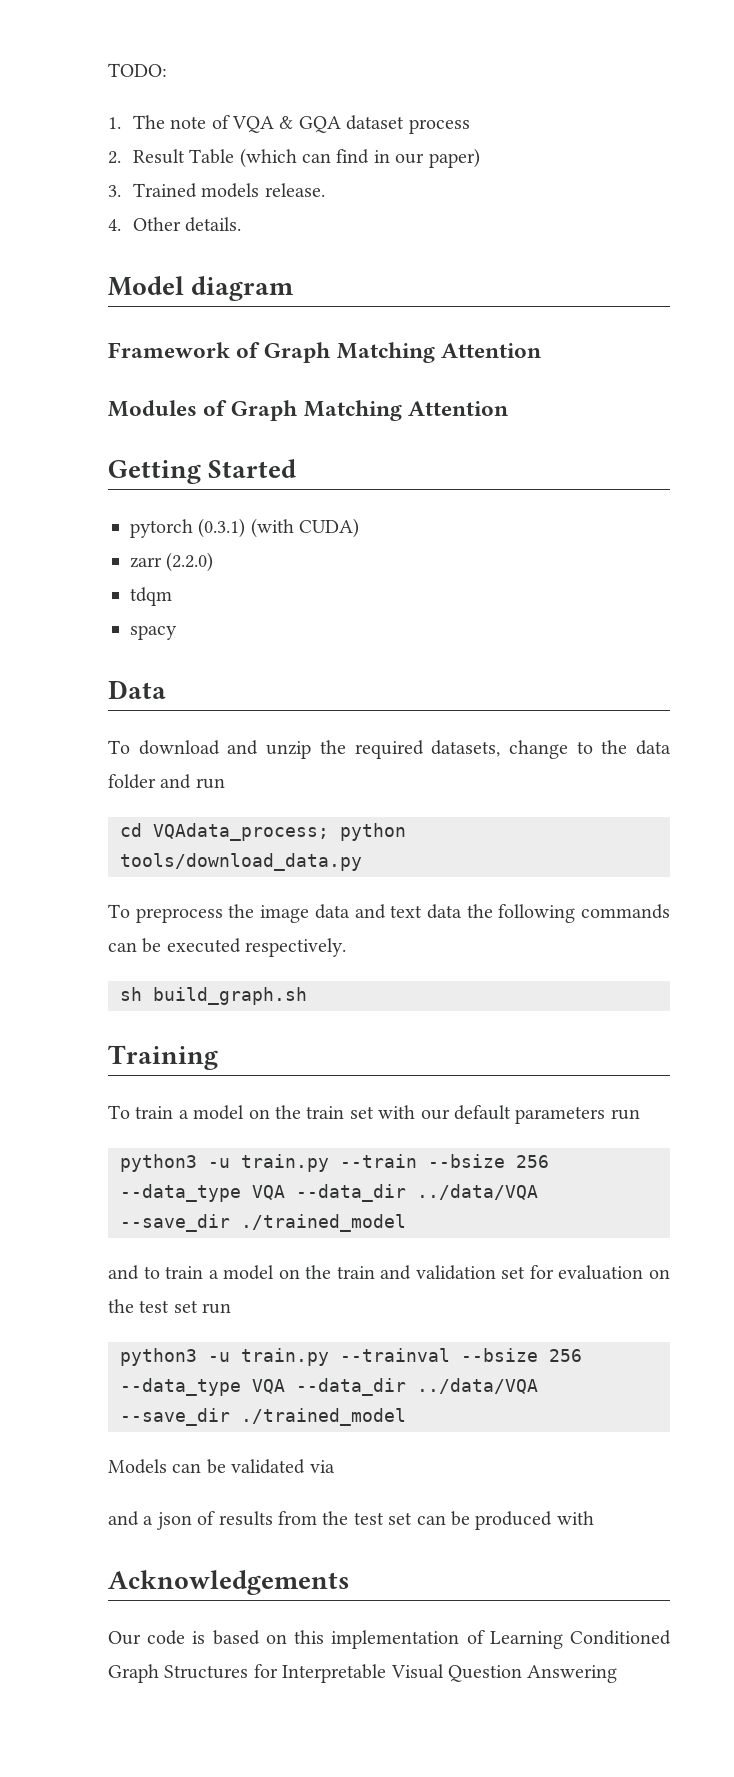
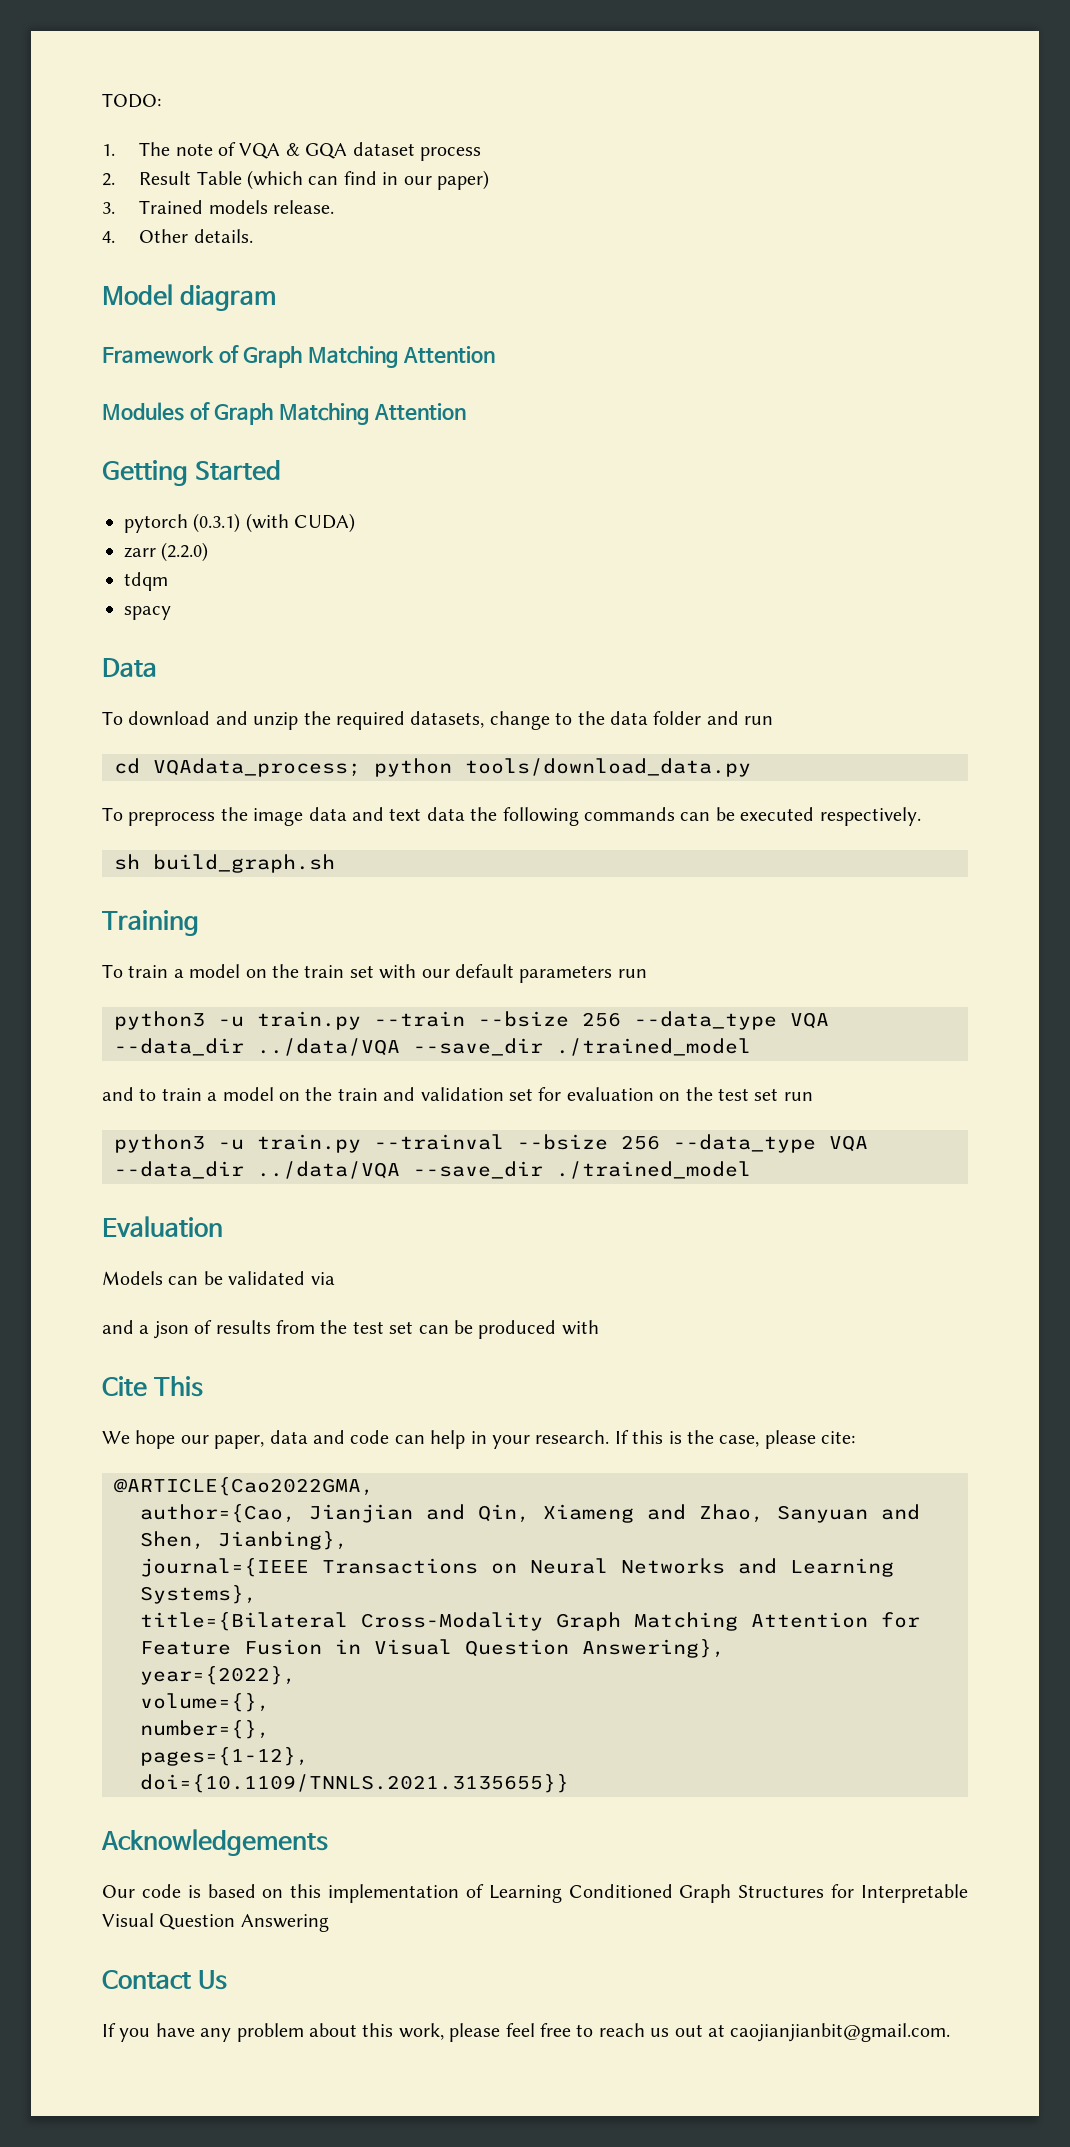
(406, 1417) none -> [102,1216,223,1237] // Evaluation
(594, 1518) none -> [102,1376,203,1397] [102,1430,856,1449] [114,1477,374,1496] [140,1504,920,1523] [140,1531,348,1550] [140,1558,894,1577] [140,1585,257,1604] [140,1612,920,1631] [140,1639,725,1658] [140,1666,296,1685] [140,1693,270,1712] [140,1720,270,1739] [140,1747,309,1766] [140,1774,569,1793] // Cite This // We hope our paper, data and code can help in your research. If this is the case, please cite: // @ARTICLE{Cao2022GMA, // author={Cao, Jianjian and Qin, Xiameng and Zhao, Sanyuan and Shen, Jianbing}, // journal={IEEE Transactions on Neural Networks and Learning Systems}, // title={Bilateral Cross-Modality Graph Matching Attention for Feature Fusion in Visual Question Answering}, // year={2022}, // volume={}, // number={}, // pages={1-12}, // doi={10.1109/TNNLS.2021.3135655}}
(618, 1674) none -> [102,1970,227,1990] [102,2023,951,2042] // Contact Us // If you have any problem about this work, please feel free to reach us out at caojianjianbit@gmail.com.

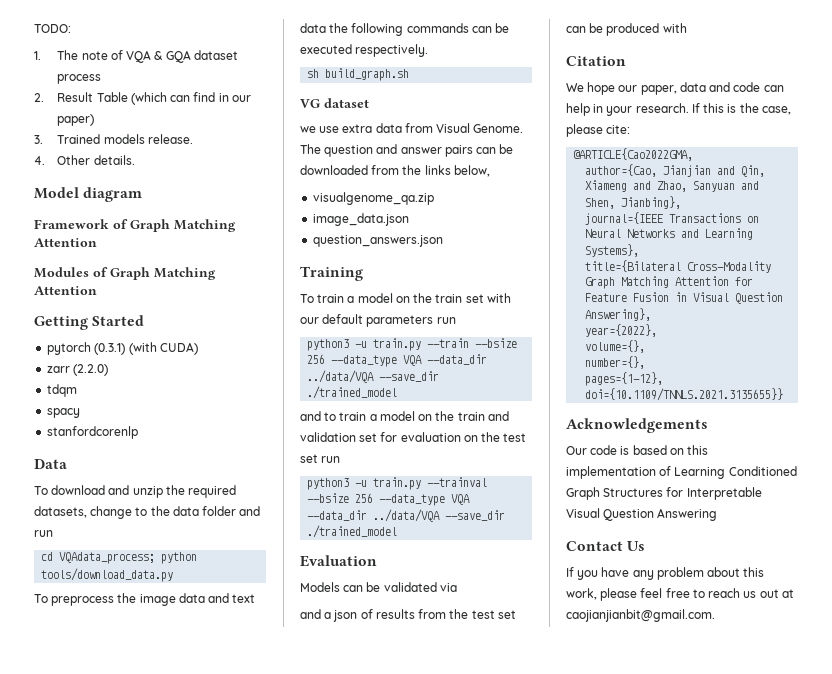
(171, 613) none -> [47,426,139,439] // stanfordcorenlp
(335, 863) none -> [300,98,369,108] [300,123,524,133] [300,144,514,157] [300,165,490,177] [313,192,435,205] [313,213,410,226] [313,235,444,247] // VG dataset // we use extra data from Visual Genome. The question and answer pairs can be downloaded from the links below, // visualgenome_qa.zip // image_data.json // question_answers.json
[102,1376,203,1397] Cite This -> [566,56,626,66] Citation

